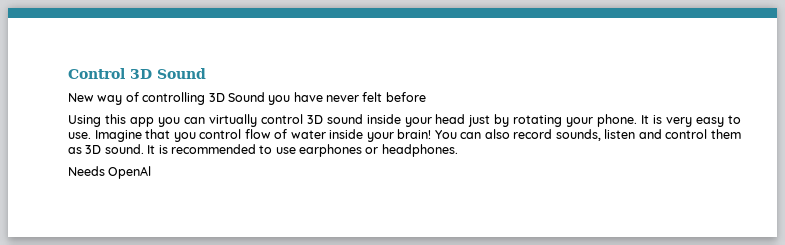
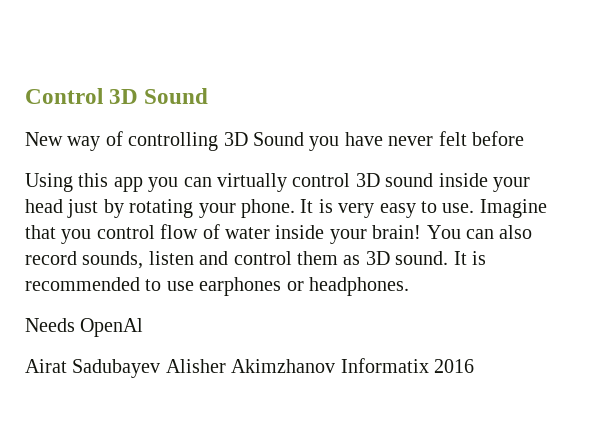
(152, 172) none -> [25,358,474,378] // Airat Sadubayev Alisher Akimzhanov Informatix 2016

